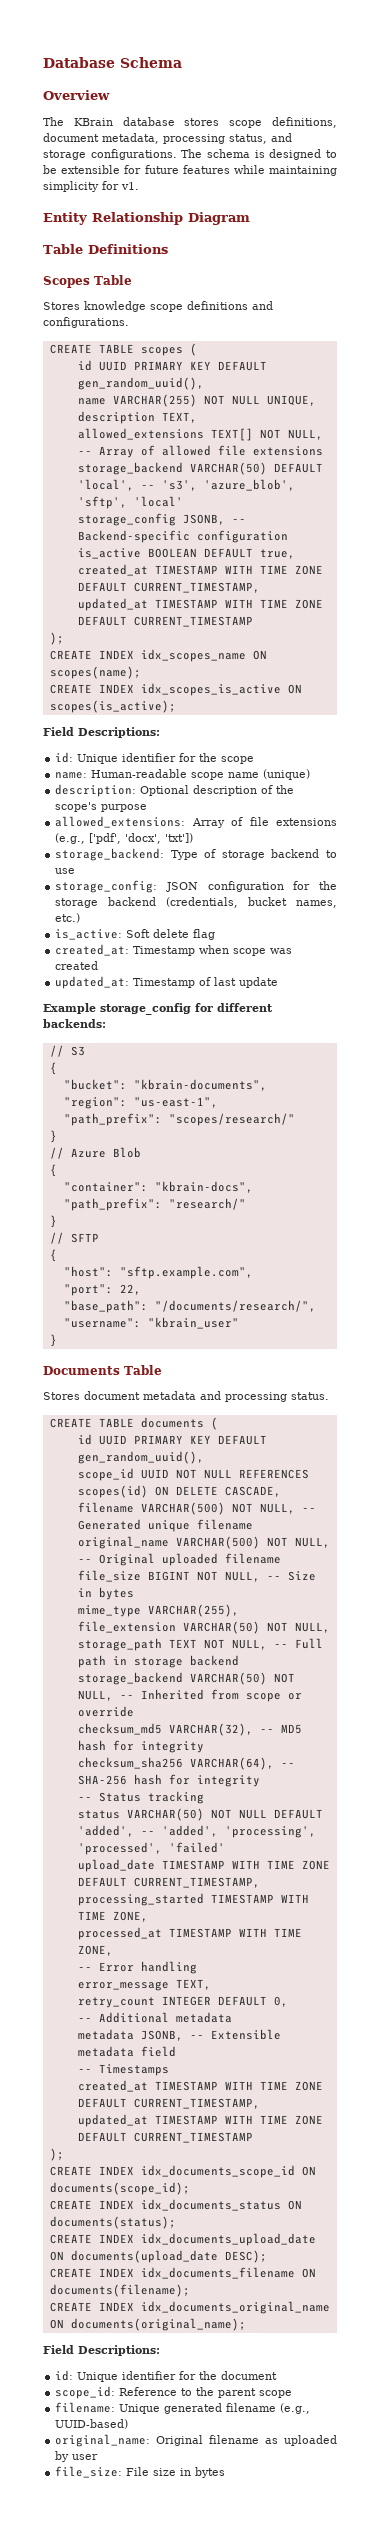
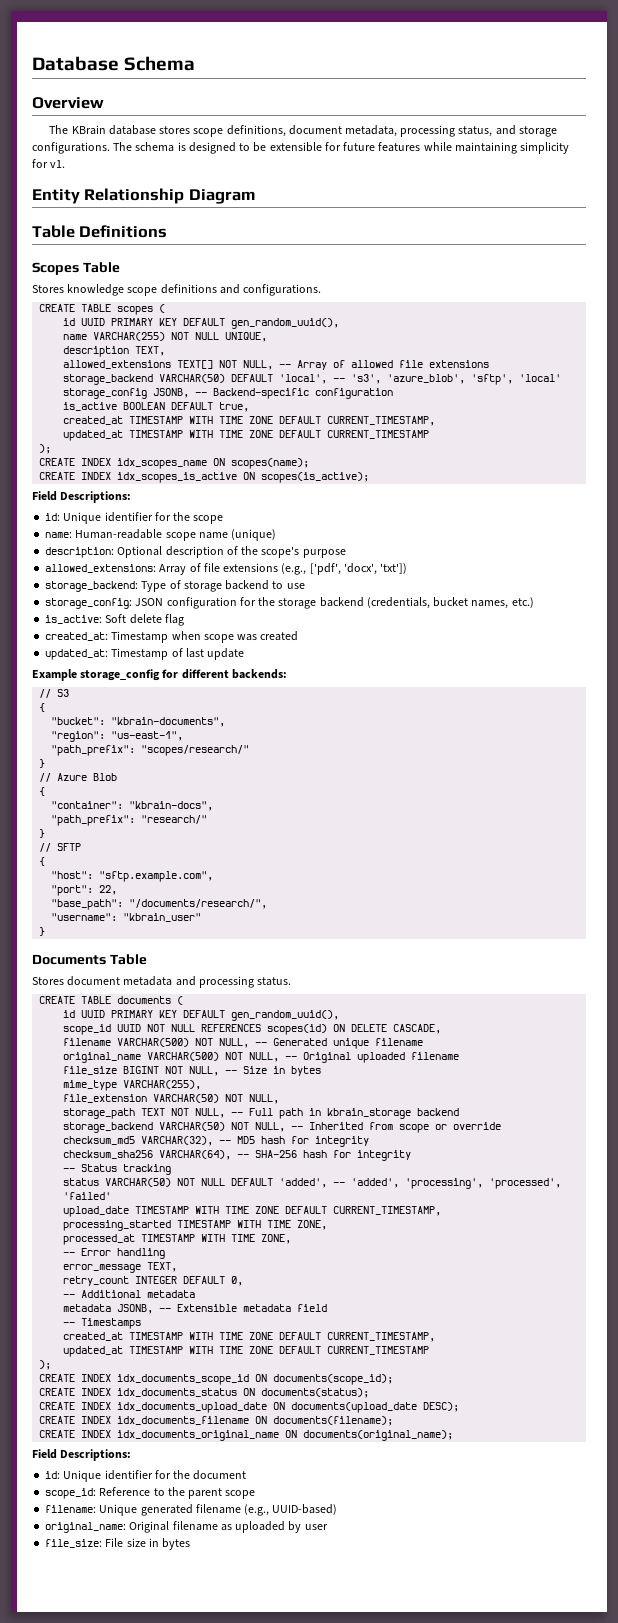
[133,1657,183,1668] storage -> [327,1108,412,1119] kbrain_storage

